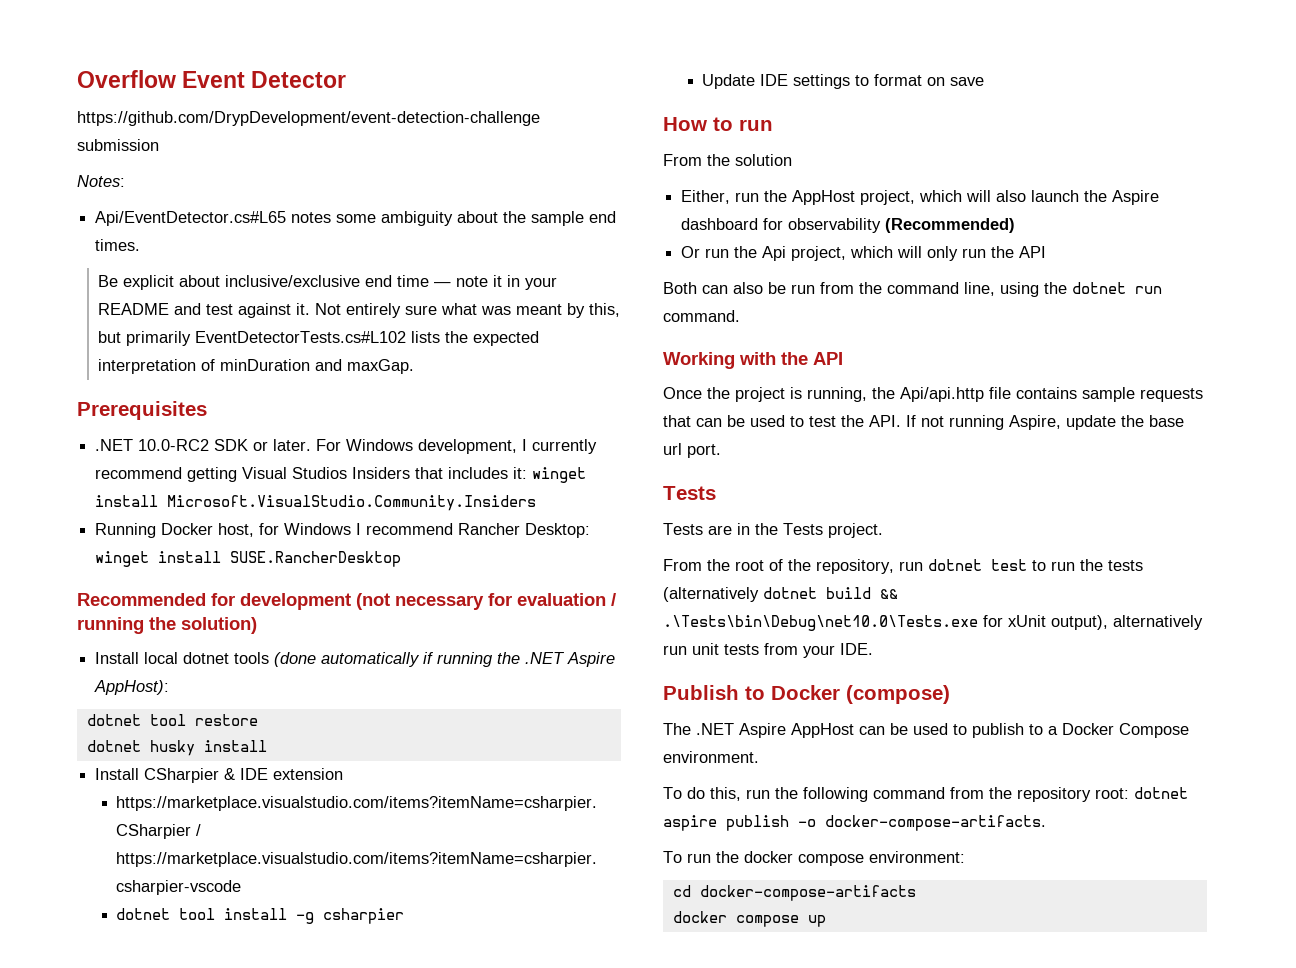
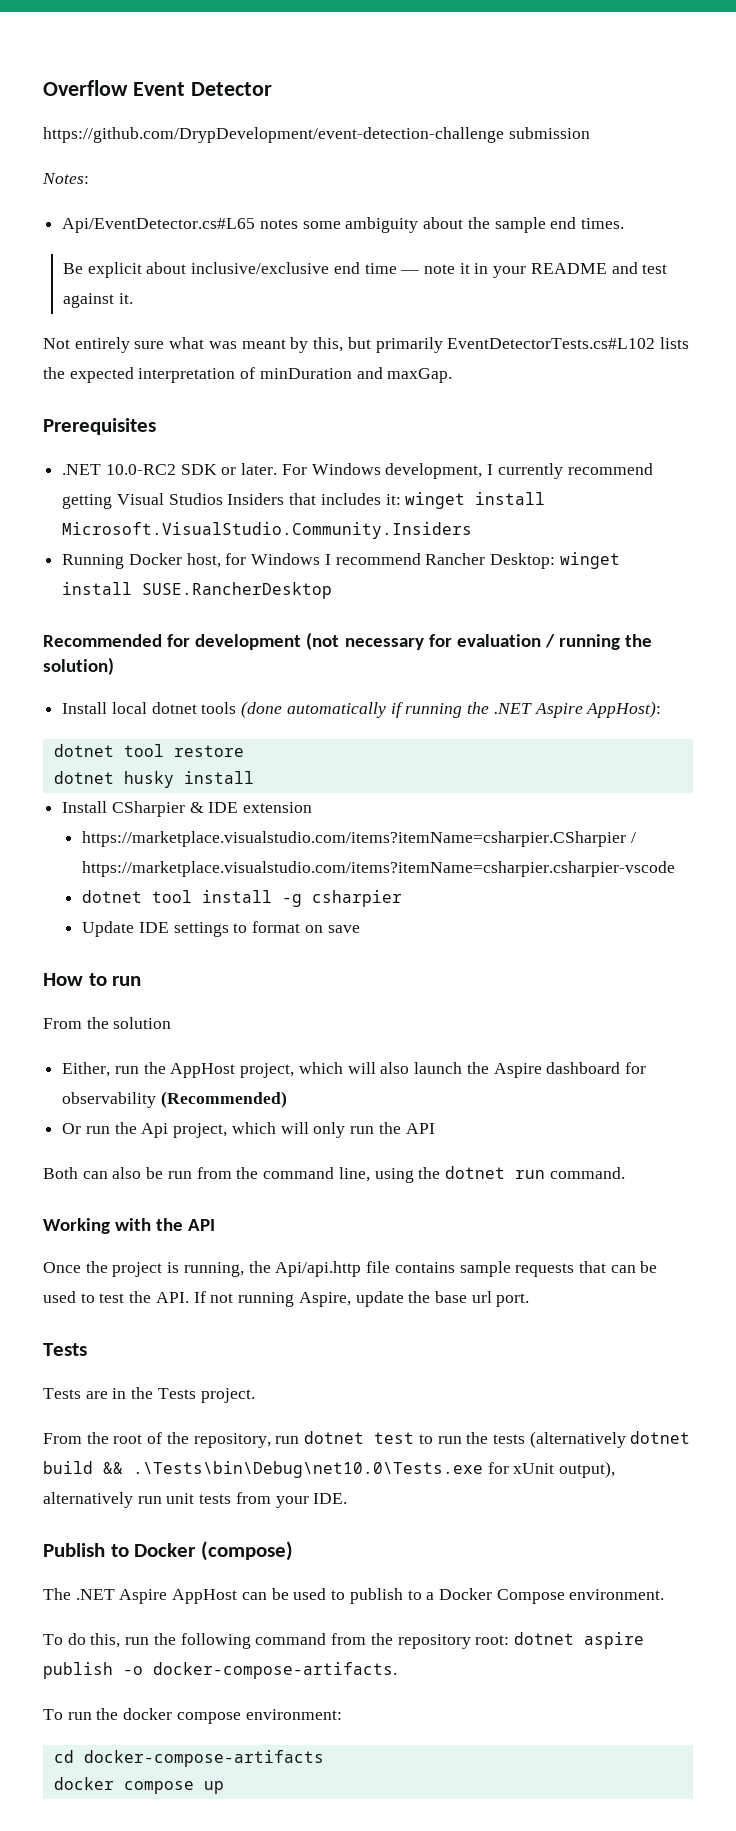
(311, 309) none -> (133, 298) //

